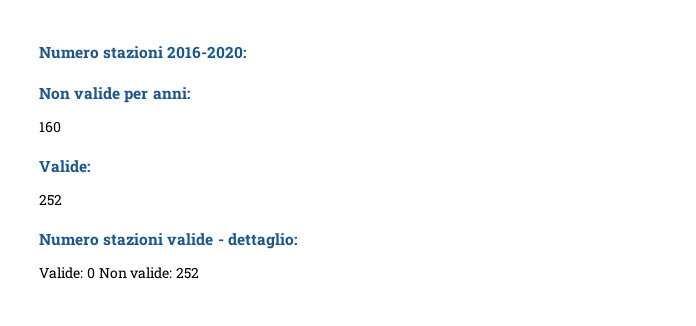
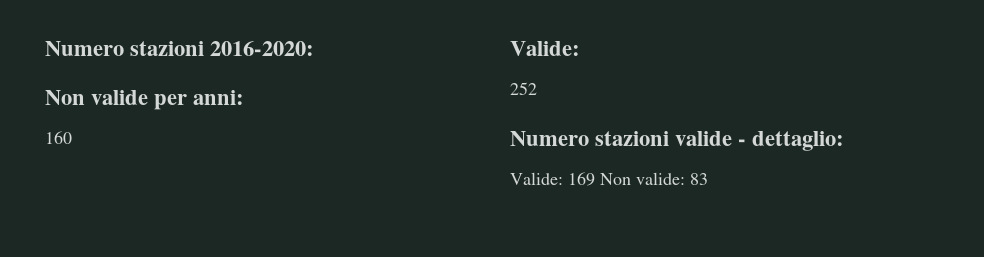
[86,267,95,279] 0 -> [568,172,595,186] 169
[176,267,200,279] 252 -> [690,173,708,185] 83

